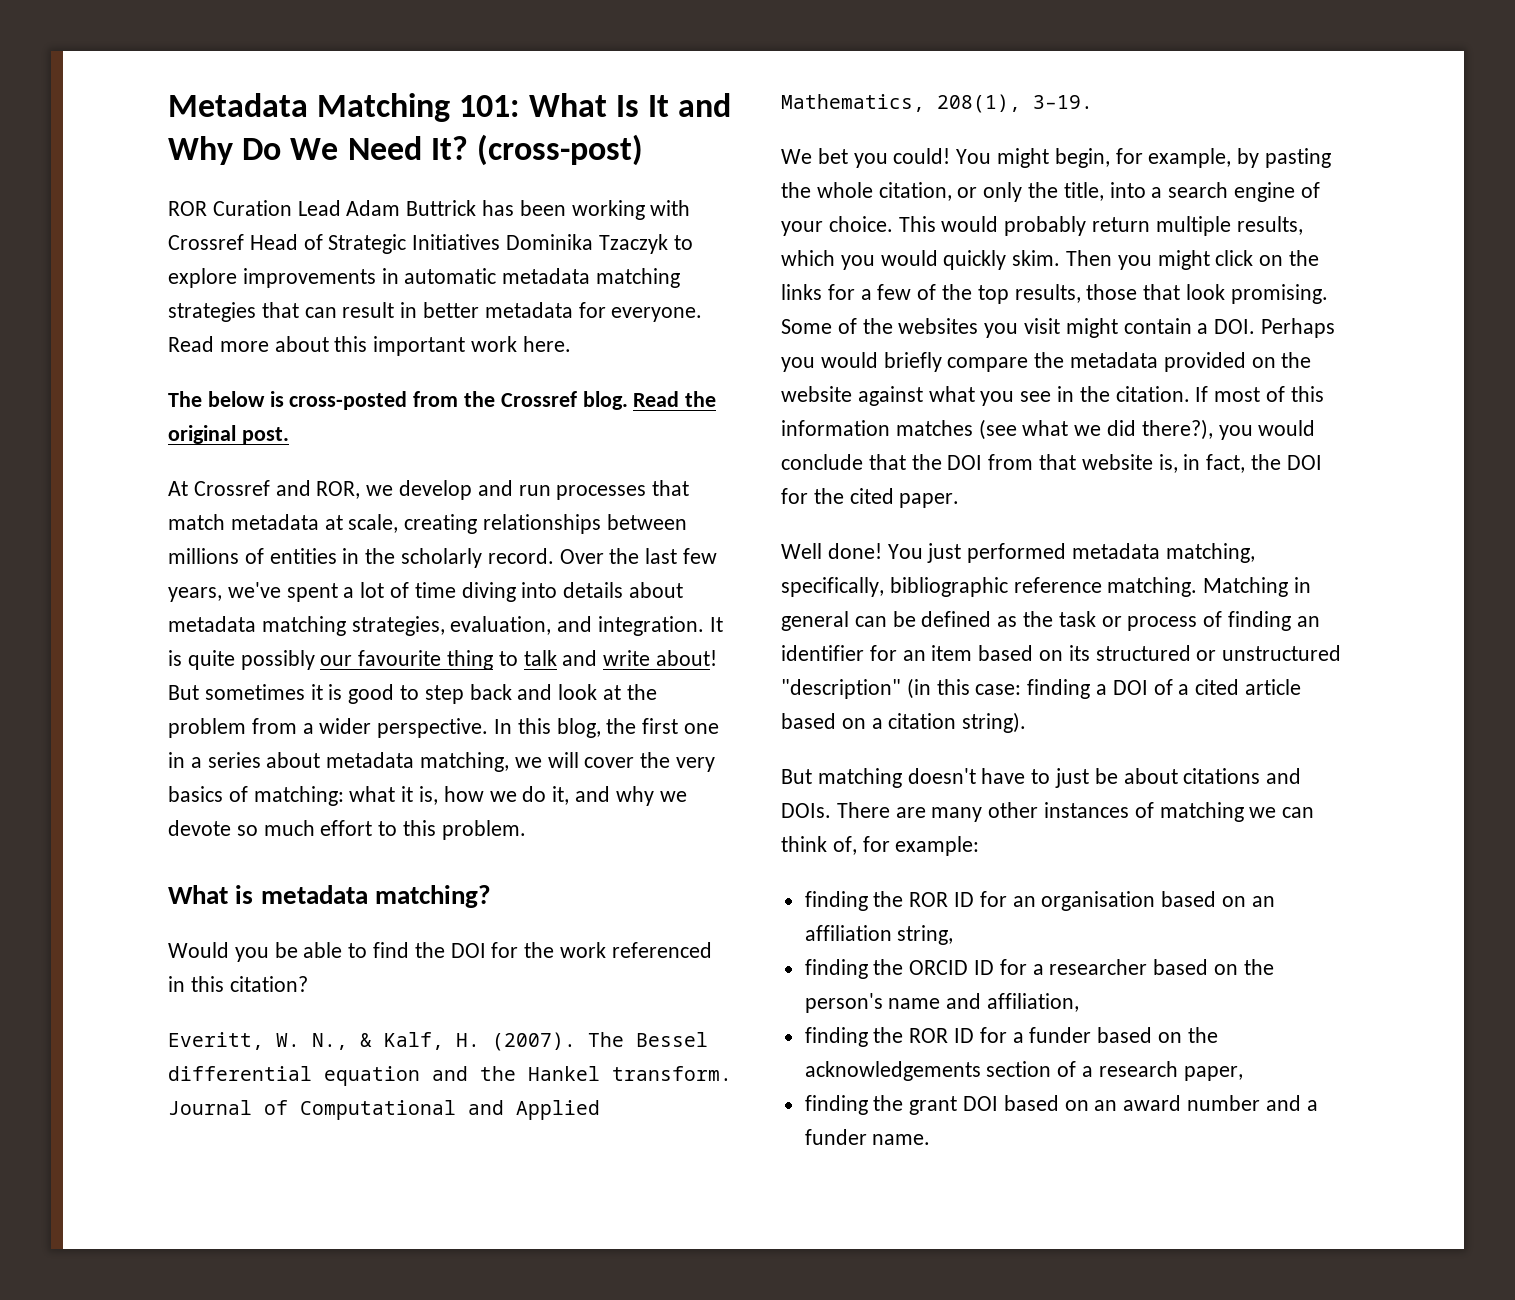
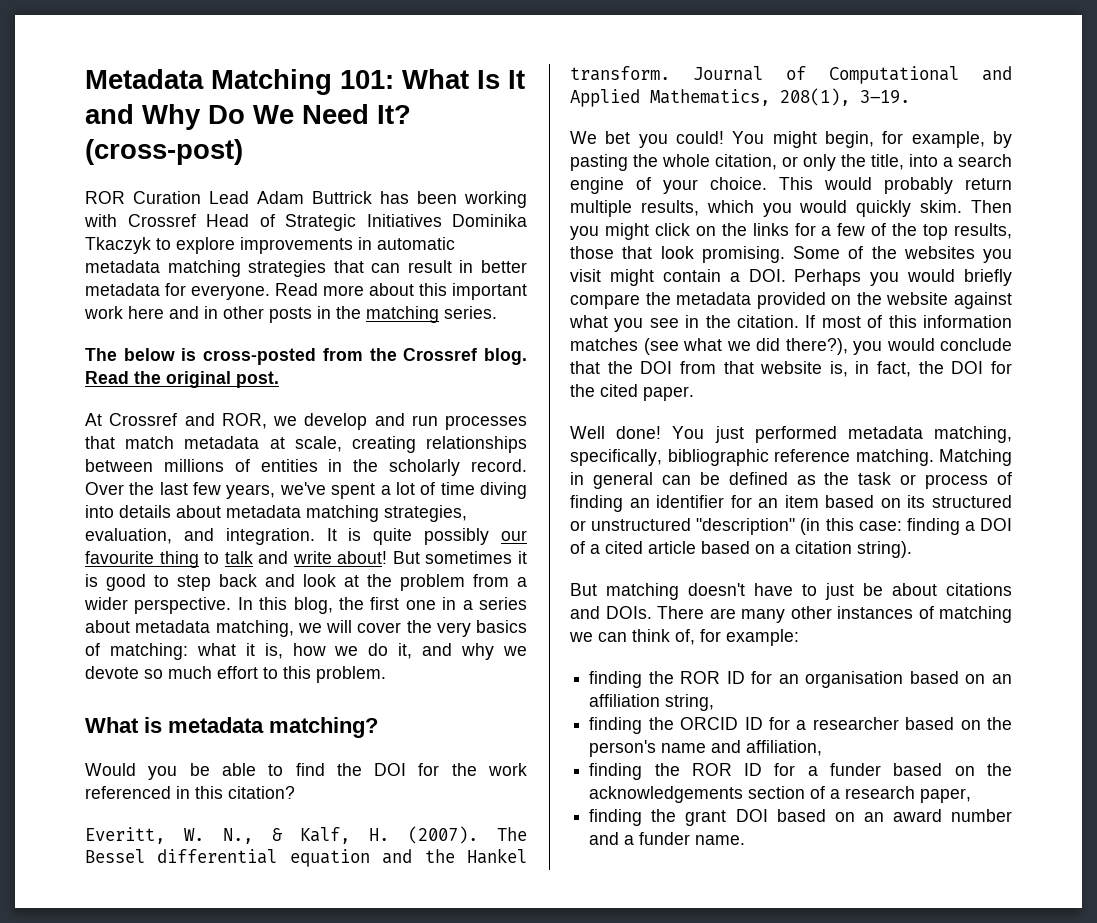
[598,234,668,254] Tzaczyk -> [85,237,151,254] Tkaczyk
[522,336,571,352] here. -> [128,306,497,323] here and in other posts in the matching series.

